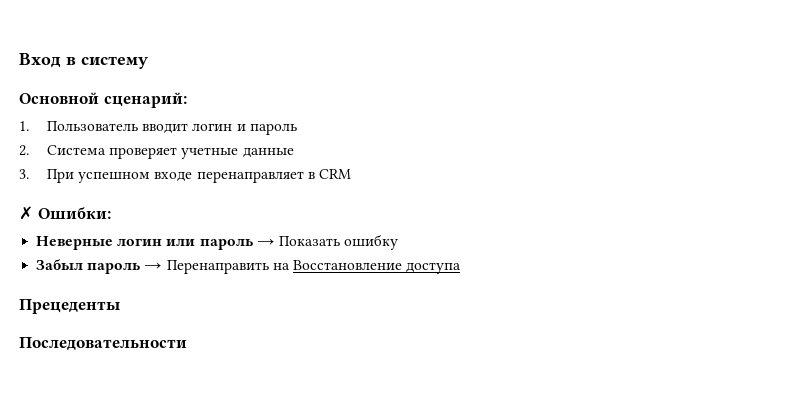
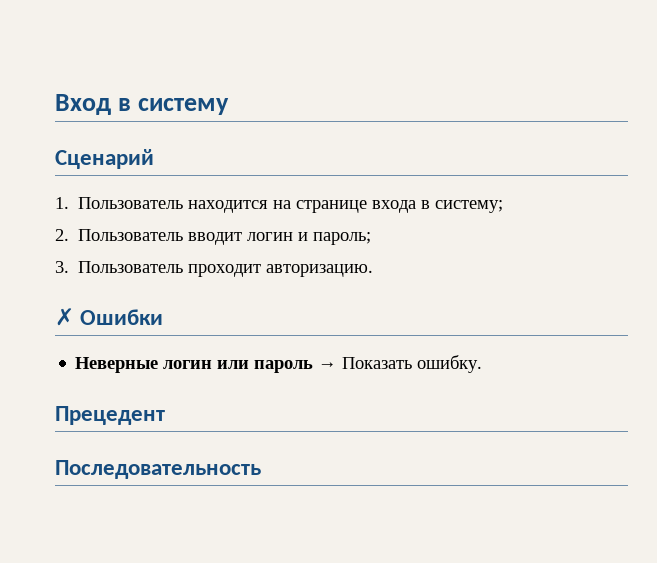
[19,92,187,108] [19,121,297,135] [19,145,294,159] [19,169,351,183] Основной сценарий: // 1. Пользователь вводит логин и пароль // 2. Система проверяет учетные данные // 3. При успешном входе перенаправляет в CRM -> [55,149,154,169] [55,197,504,213] [55,229,372,245] [55,261,374,277] Сценарий // 1. Пользователь находится на странице входа в систему; // 2. Пользователь вводит логин и пароль; // 3. Пользователь проходит авторизацию.
[37,207,111,219] Ошибки: -> [80,309,164,325] Ошибки
[344,234,399,250] [36,259,462,274] [19,299,120,314] [19,337,187,351] ошибку // Забыл пароль → Перенаправить на Восстановление доступа // Прецеденты // Последовательности -> [417,355,483,373] [55,406,165,425] [55,460,261,479] ошибку. // Прецедент // Последовательность

